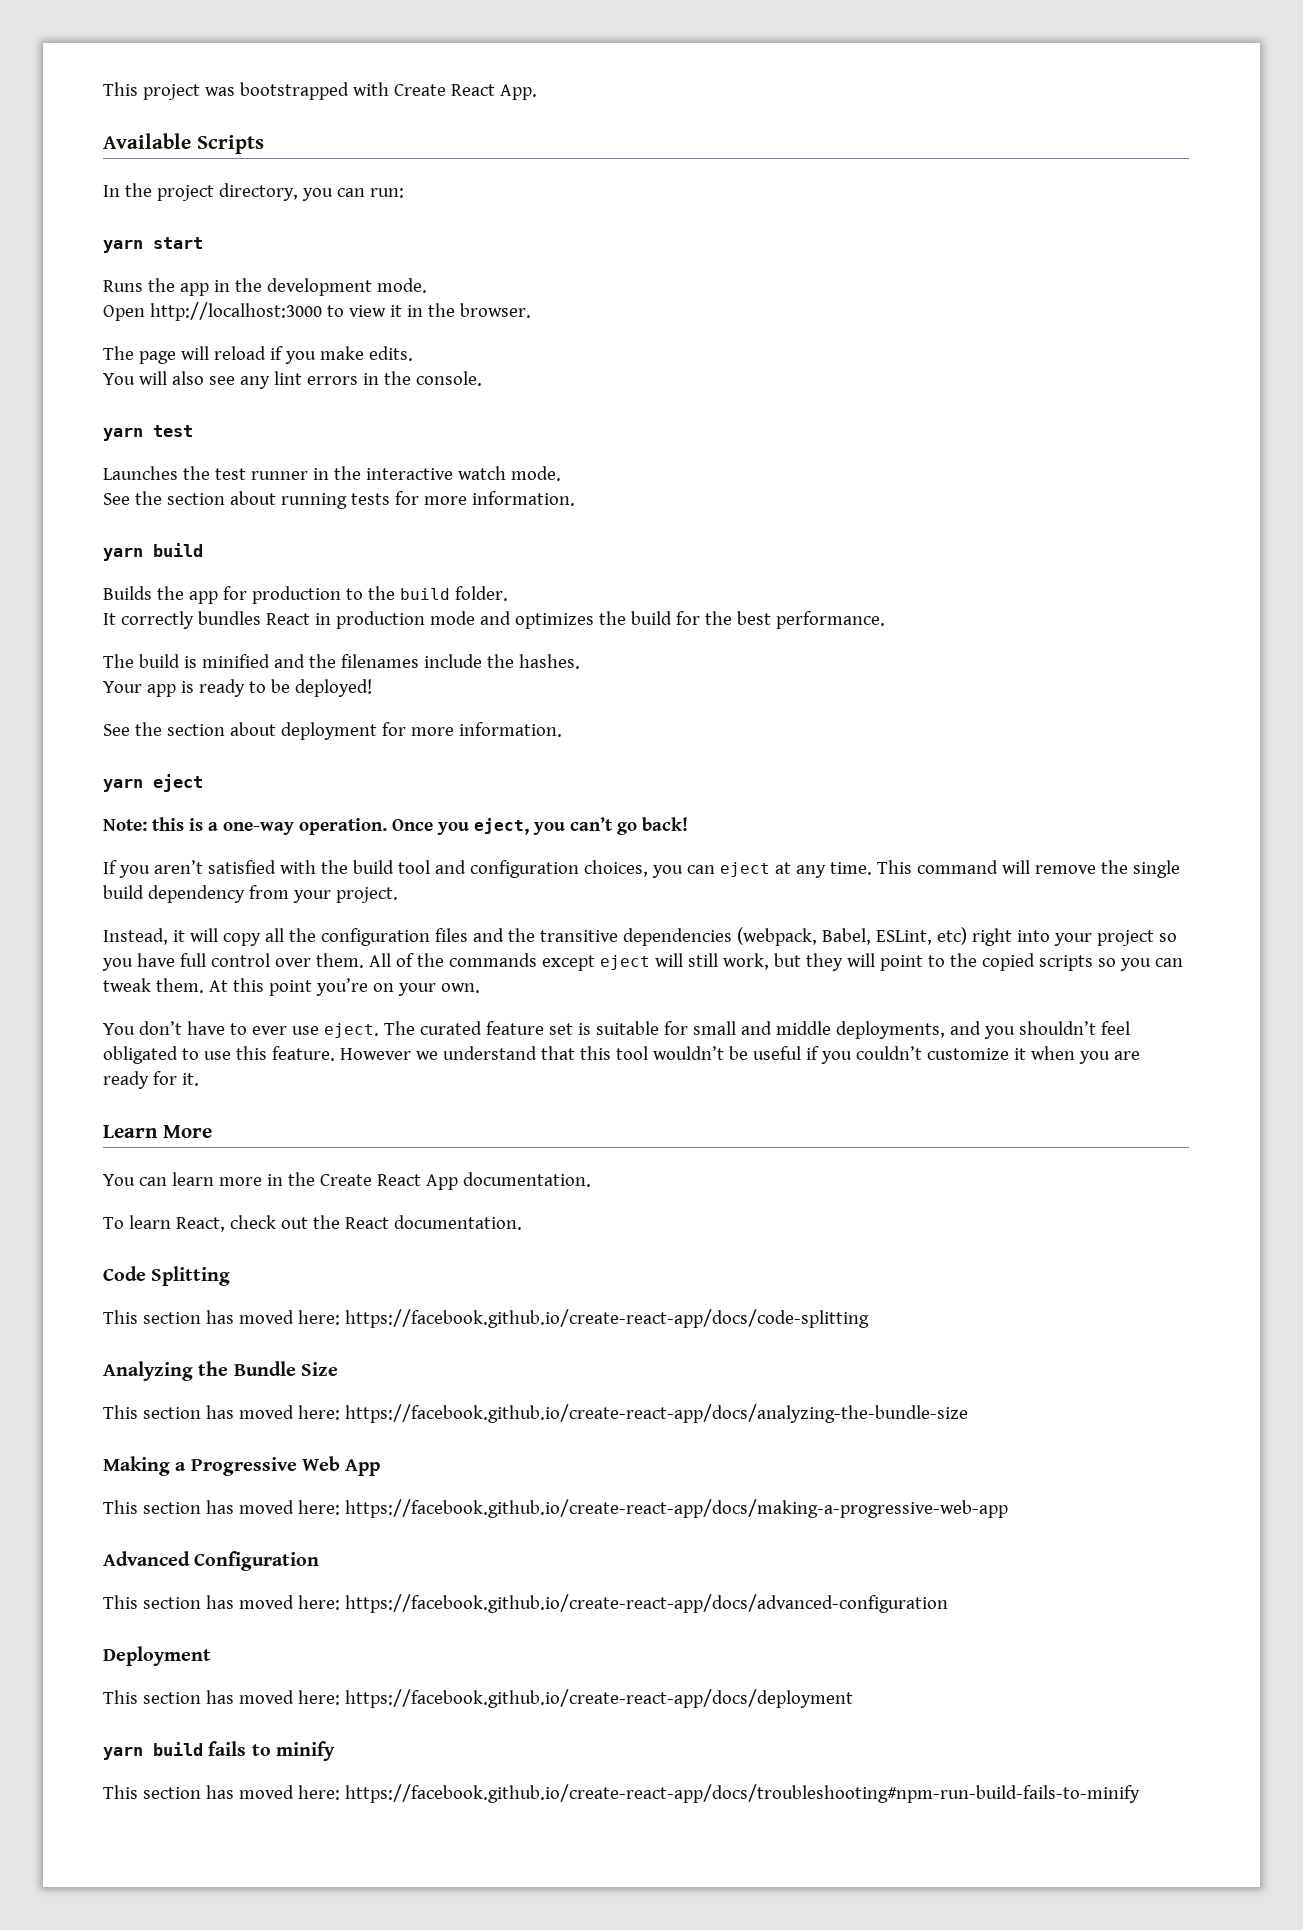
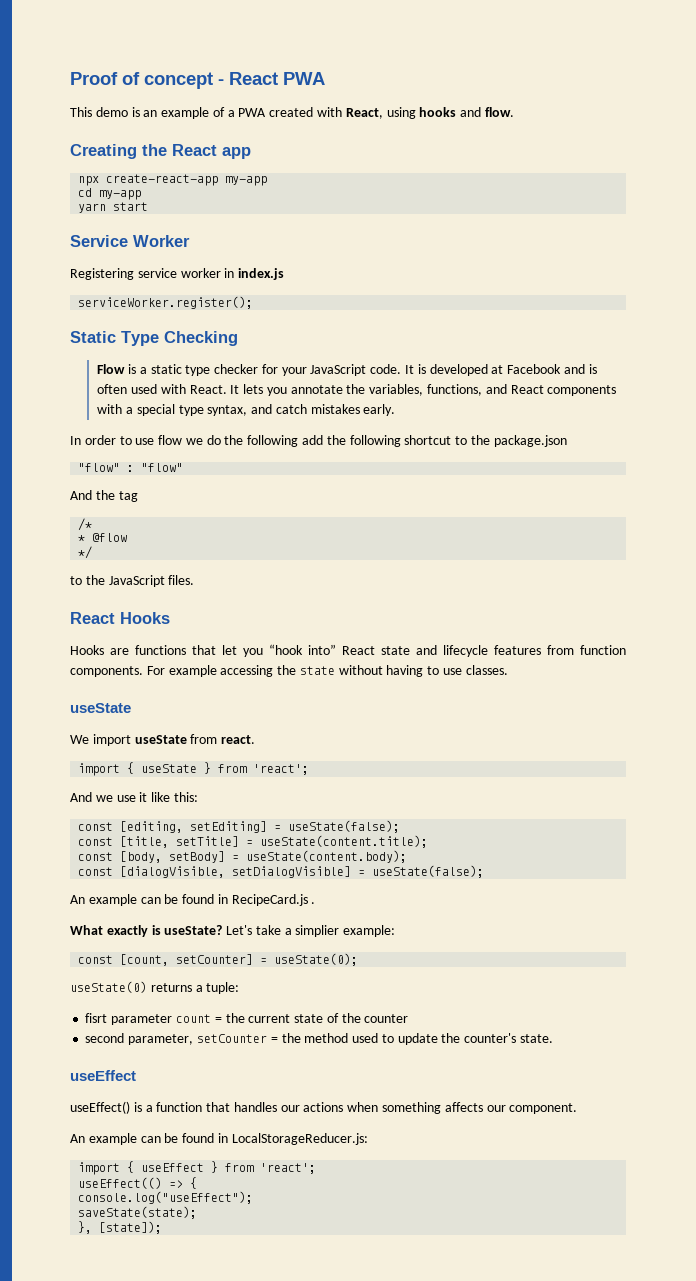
[103,82,537,100] [103,133,264,154] [103,183,404,201] [103,237,203,253] [103,278,427,296] [103,302,531,321] [103,346,413,364] [103,371,482,389] [103,425,193,441] [103,466,561,481] [103,491,575,509] [103,543,203,561] [103,586,508,604] [103,611,885,629] [103,654,580,669] [103,679,372,697] [103,722,562,740] [103,774,203,792] [103,817,688,835] [103,860,1180,878] [103,885,398,903] [103,927,1177,946] [102,953,1183,971] [103,978,480,996] [103,1021,1130,1039] [103,1046,1140,1064] [103,1071,199,1089] [103,1125,212,1138] [103,1172,591,1190] [103,1215,522,1232] [103,1266,231,1286] [103,1309,869,1328] [103,1361,338,1381] [103,1404,968,1423] [103,1456,381,1476] [103,1499,1008,1518] [103,1551,320,1571] [103,1594,948,1613] [103,1646,211,1666] [103,1689,853,1708] [103,1741,335,1761] [103,1784,1140,1803] This project was bootstrapped with Create React App. // Available Scripts // In the project directory, you can run: // yarn start // Runs the app in the development mode. // Open http://localhost:3000 to view it in the browser. // The page will reload if you make edits. // You will also see any lint errors in the console. // yarn test // Launches the test runner in the interactive watch mode. // See the section about running tests for more information. // yarn build // Builds the app for production to the build folder. // It correctly bundles React in production mode and optimizes the build for the best performance. // The build is minified and the filenames include the hashes. // Your app is ready to be deployed! // See the section about deployment for more information. // yarn eject // Note: this is a one-way operation. Once you eject, you can’t go back! // If you aren’t satisfied with the build tool and configuration choices, you can eject at any time. This command will remove the single build dependency from your project. // Instead, it will copy all the configuration files and the transitive dependencies (webpack, Babel, ESLint, etc) right into your project so you have full control over them. All of the commands except eject will still work, but they will point to the copied scripts so you can tweak them. At this point you’re on your own. // You don’t have to ever use eject. The curated feature set is suitable for small and middle deployments, and you shouldn’t feel obligated to use this feature. However we understand that this tool wouldn’t be useful if you couldn’t customize it when you are ready for it. // Learn More // You can learn more in the Create React App documentation. // To learn React, check out the React documentation. // Code Splitting // This section has moved here: https://facebook.github.io/create-react-app/docs/code-splitting // Analyzing the Bundle Size // This section has moved here: https://facebook.github.io/create-react-app/docs/analyzing-the-bundle-size // Making a Progressive Web App // This section has moved here: https://facebook.github.io/create-react-app/docs/making-a-progressive-web-app // Advanced Configuration // This section has moved here: https://facebook.github.io/create-react-app/docs/advanced-configuration // Deployment // This section has moved here: https://facebook.github.io/create-react-app/docs/deployment // yarn build fails to minify // This section has moved here: https://facebook.github.io/create-react-app/docs/troubleshooting#npm-run-build-fails-to-minify -> [70,72,325,89] [70,107,514,119] [70,144,251,159] [78,174,268,186] [78,188,142,200] [78,202,149,213] [70,235,190,247] [70,268,285,280] [78,296,254,309] [70,331,238,346] [97,364,597,376] [97,384,617,396] [97,404,396,416] [70,435,567,447] [78,463,184,472] [70,490,138,502] [78,518,93,531] [78,533,128,542] [78,546,93,559] [70,575,195,587] [70,612,170,624] [70,644,626,657] [70,665,508,677] [70,703,131,713] [70,734,256,746] [78,762,310,776] [70,792,198,802] [78,820,401,833] [78,835,429,848] [78,850,408,863] [78,865,485,878] [70,894,316,906] [70,925,396,937] [78,953,359,966] [70,981,240,994] [85,1013,409,1025] [85,1033,553,1045] [70,1070,136,1081] [70,1101,578,1114] [70,1133,368,1145] [78,1161,317,1175] [78,1177,198,1189] [78,1191,254,1204] [78,1206,198,1219] [78,1221,163,1234] Proof of concept - React PWA // This demo is an example of a PWA created with React, using hooks and flow. // Creating the React app // npx create-react-app my-app // cd my-app // yarn start // Service Worker // Registering service worker in index.js // serviceWorker.register(); // Static Type Checking // Flow is a static type checker for your JavaScript code. It is developed at Facebook and is often used with React. It lets you annotate the variables, functions, and React components with a special type syntax, and catch mistakes early. // In order to use flow we do the following add the following shortcut to the package.json // "flow" : "flow" // And the tag // /* // * @flow // */ // to the JavaScript files. // React Hooks // Hooks are functions that let you “hook into” React state and lifecycle features from function components. For example accessing the state without having to use classes. // useState // We import useState from react. // import { useState } from 'react'; // And we use it like this: // const [editing, setEditing] = useState(false); // const [title, setTitle] = useState(content.title); // const [body, setBody] = useState(content.body); // const [dialogVisible, setDialogVisible] = useState(false); // An example can be found in RecipeCard.js . // What exactly is useState? Let's take a simplier example: // const [count, setCounter] = useState(0); // useState(0) returns a tuple: // fisrt parameter count = the current state of the counter // second parameter, setCounter = the method used to update the counter's state. // useEffect // useEffect() is a function that handles our actions when something affects our component. // An example can be found in LocalStorageReducer.js: // import { useEffect } from 'react'; // useEffect(() => { // console.log("useEffect"); // saveState(state); // }, [state]);

